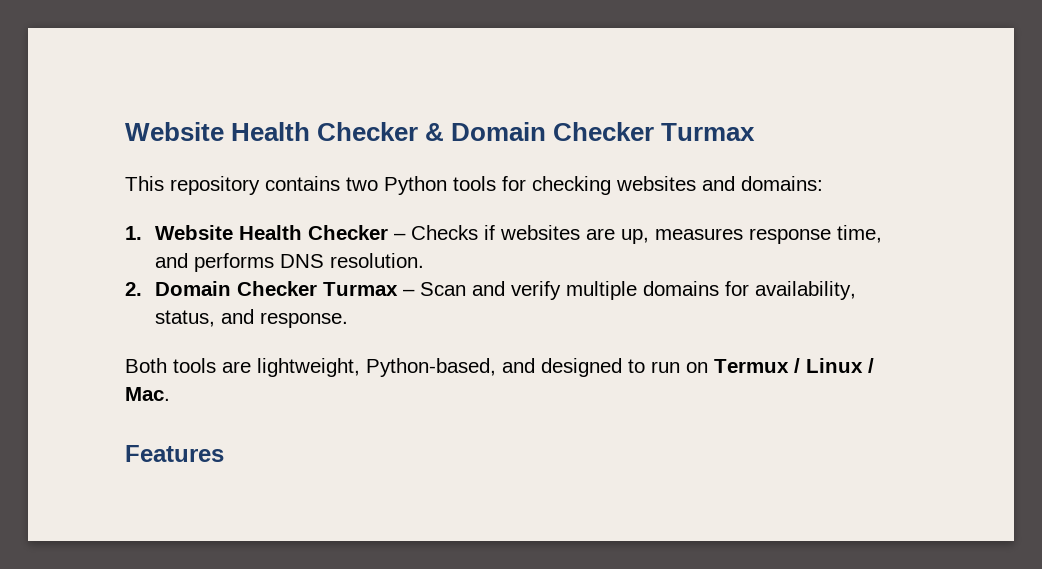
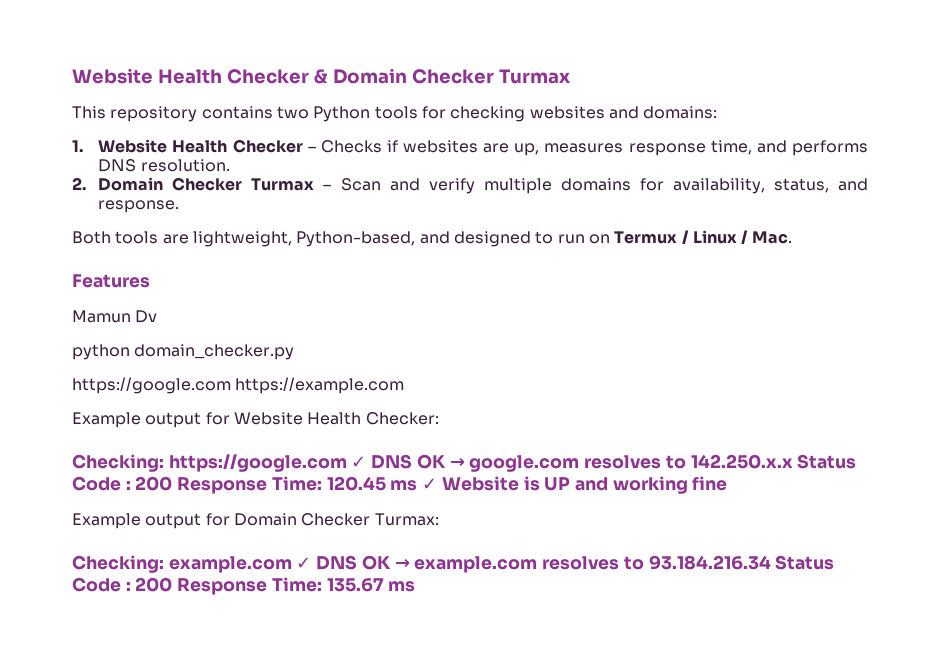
(224, 453) none -> [72,310,158,323] [72,344,295,360] [72,377,405,394] [72,412,439,428] [72,454,857,472] [72,476,728,494] [72,513,439,529] [72,555,835,573] [72,577,416,595] // Mamun Dv // python domain_checker.py // https://google.com https://example.com // Example output for Website Health Checker: // Checking: https://google.com ✓ DNS OK → google.com resolves to 142.250.x.x Status Code : 200 Response Time: 120.45 ms ✓ Website is UP and working fine // Example output for Domain Checker Turmax: // Checking: example.com ✓ DNS OK → example.com resolves to 93.184.216.34 Status Code : 200 Response Time: 135.67 ms

